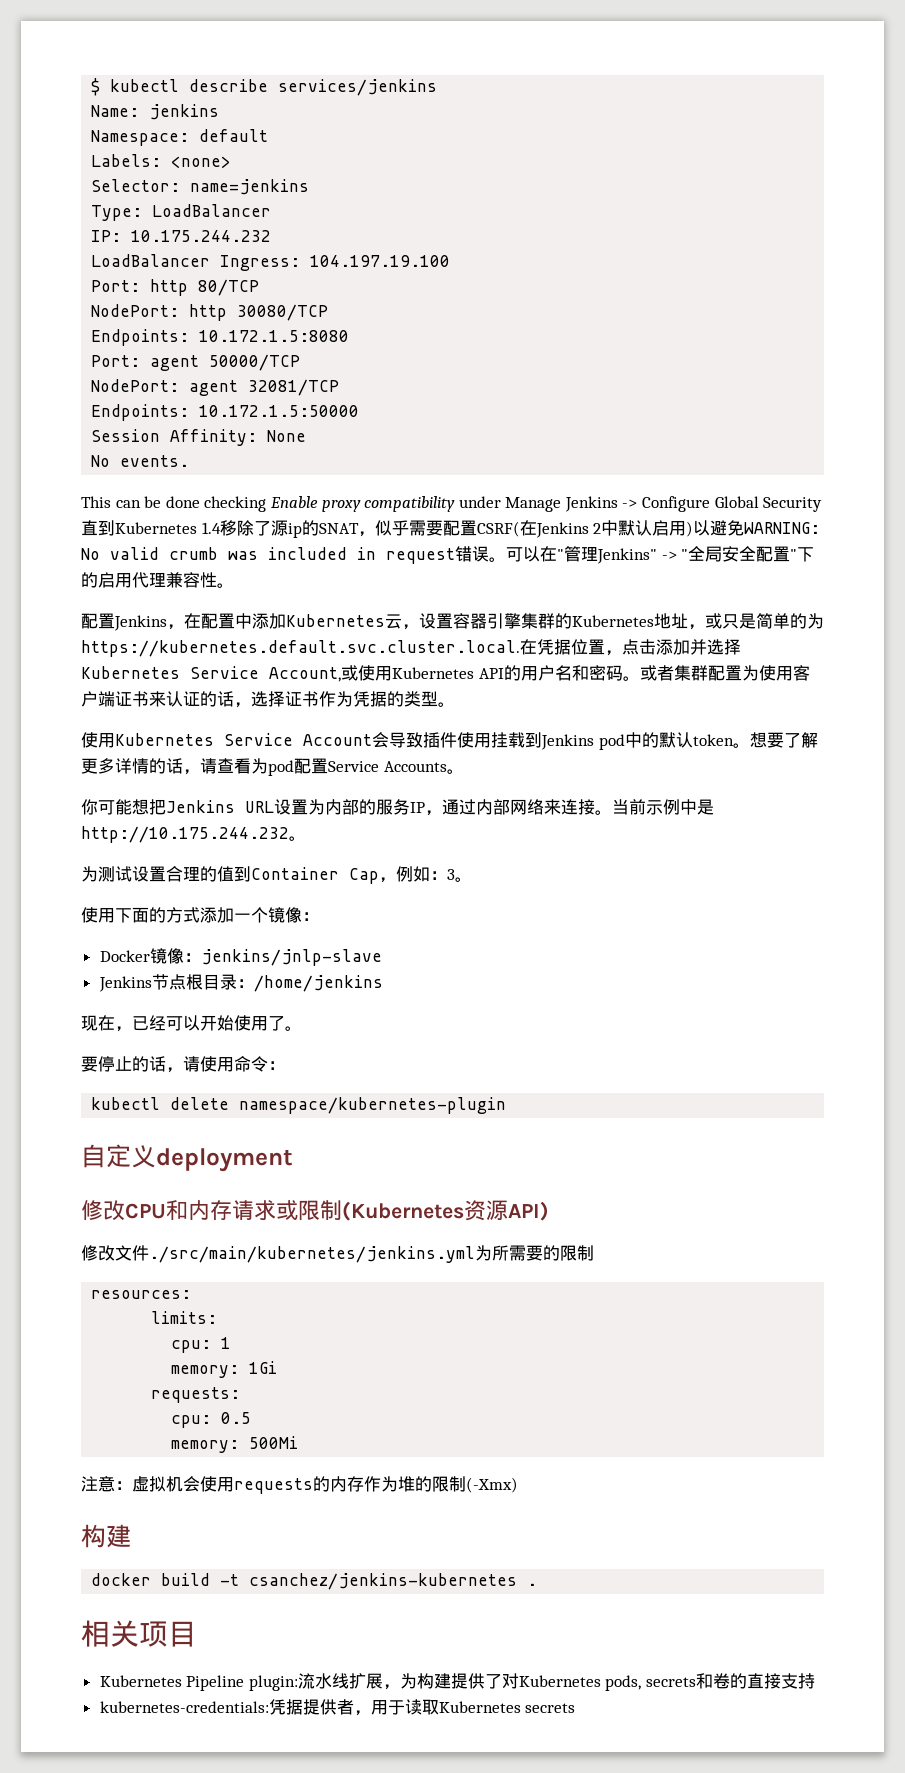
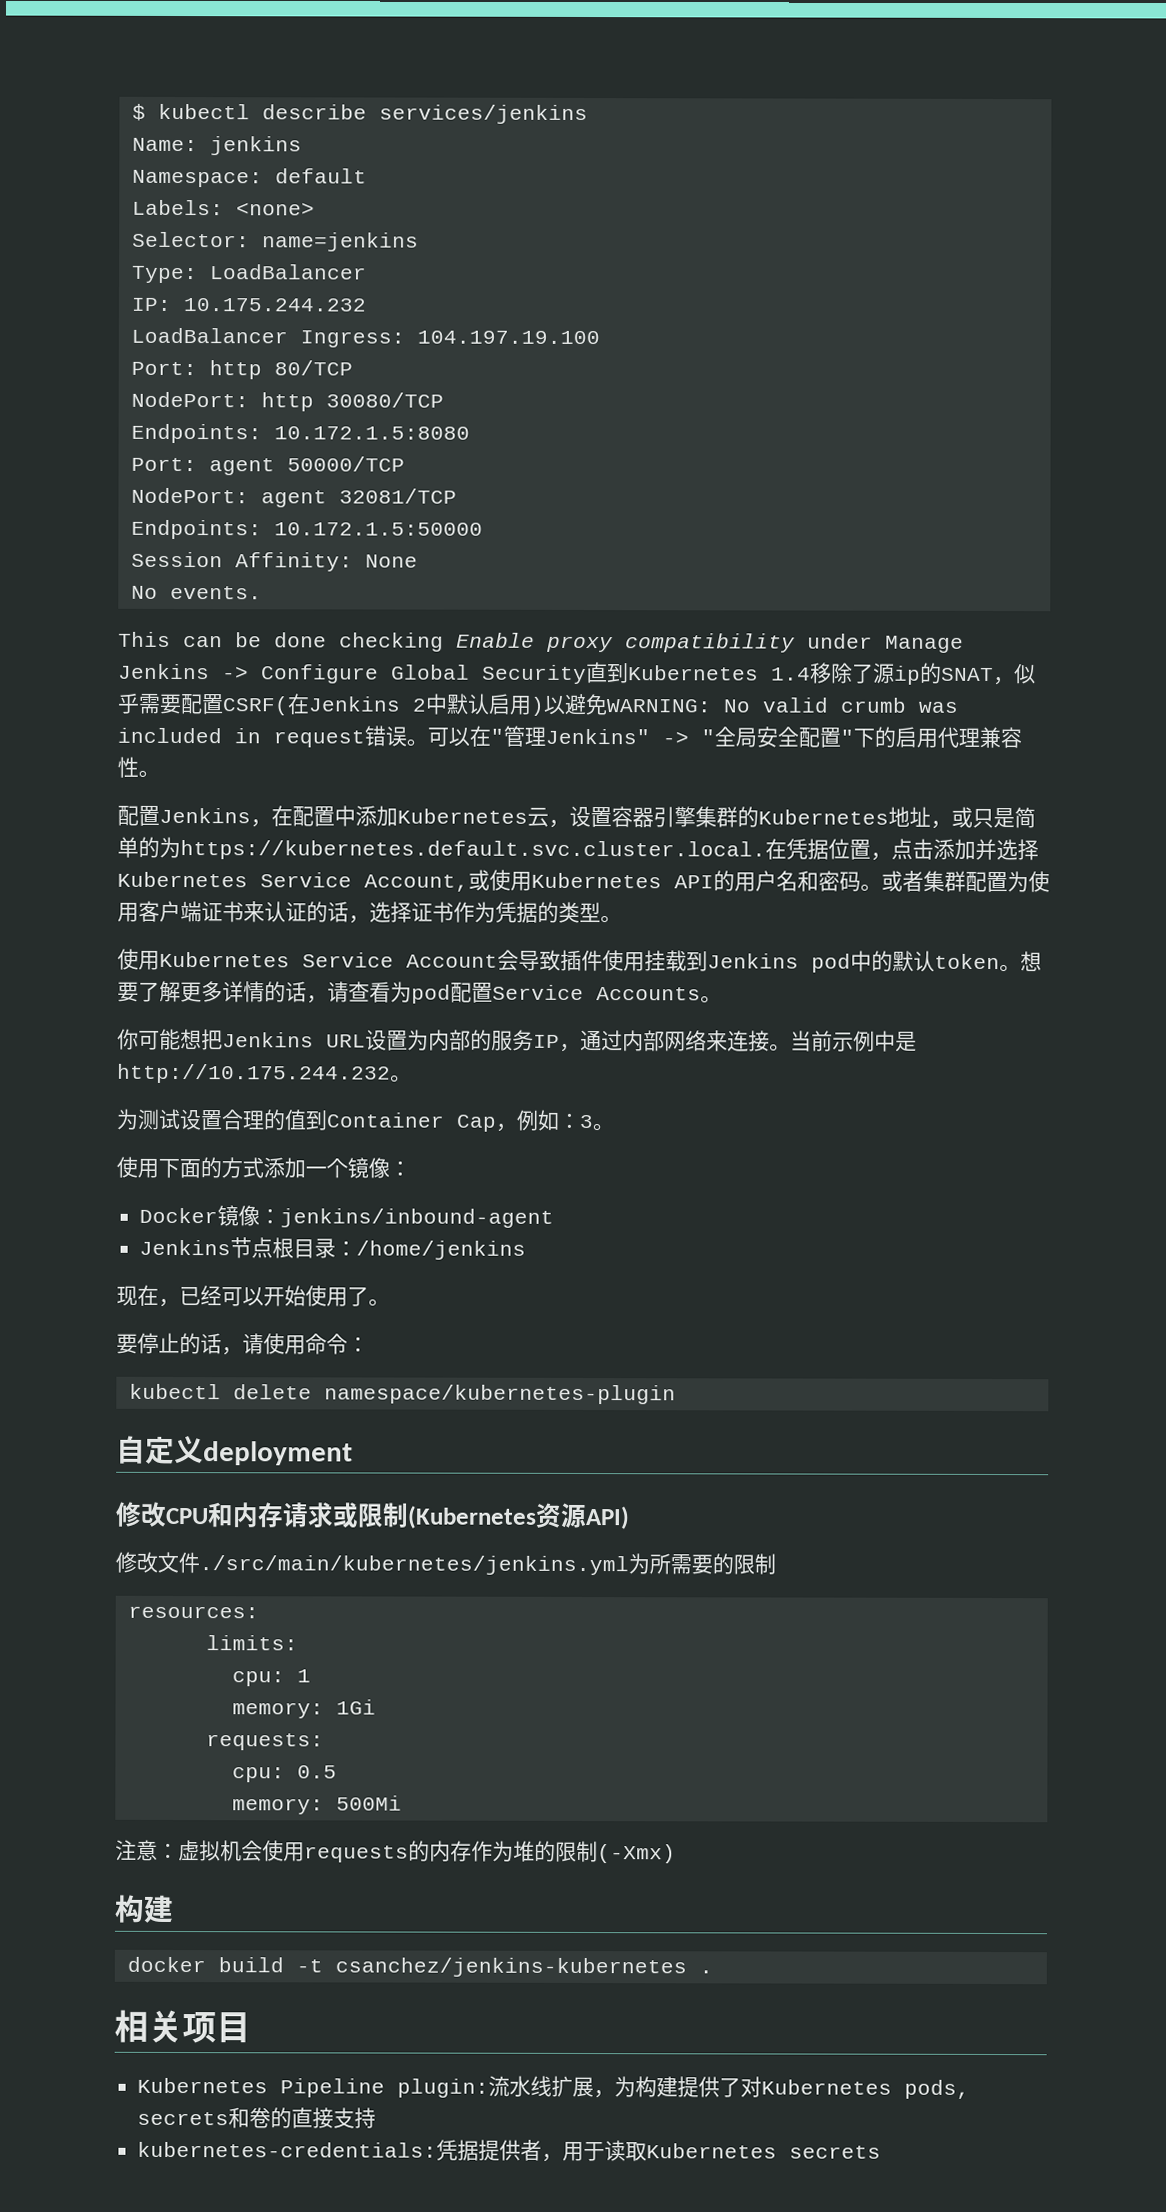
[200,949,382,966] jenkins/jnlp-slave -> [280,1208,555,1228] jenkins/inbound-agent

